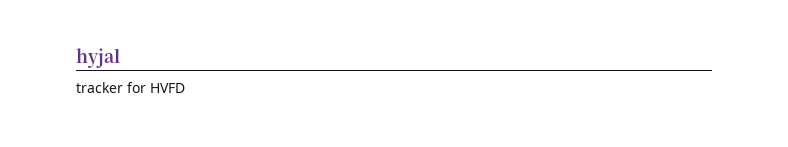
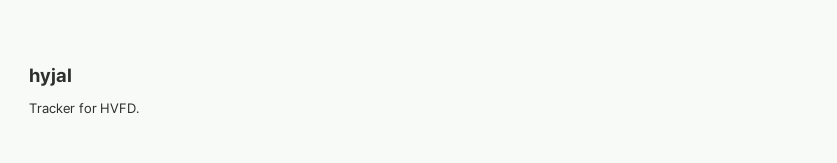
[76,82,185,93] tracker for HVFD -> [29,103,140,114] Tracker for HVFD.

